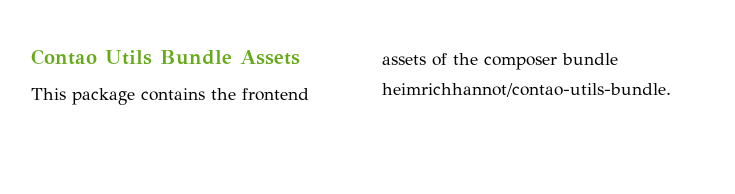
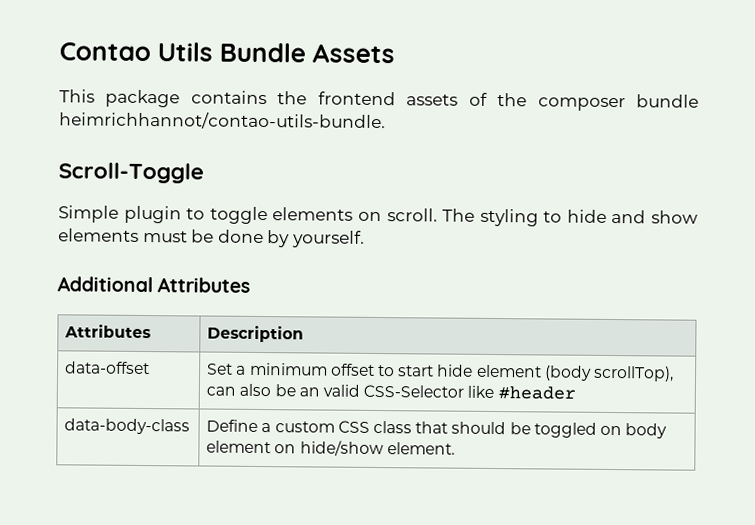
(671, 90) none -> [58,162,204,184] [58,205,698,227] [58,228,365,248] [57,276,251,293] [64,324,152,339] [207,325,305,343] [65,361,151,375] [207,362,674,382] [206,383,576,400] [64,418,191,435] [206,419,668,439] [206,440,455,457] // Scroll-Toggle // Simple plugin to toggle elements on scroll. The styling to hide and show elements must be done by yourself. // Additional Attributes // Attributes | Description // data-offset | Set a minimum offset to start hide element (body scrollTop), can also be an valid CSS-Selector like #header // data-body-class | Define a custom CSS class that should be toggled on body element on hide/show element.

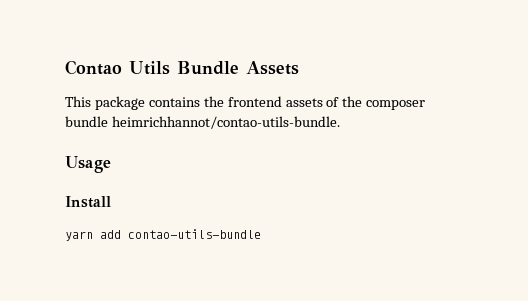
[58,162,204,184] [58,205,698,227] [58,228,365,248] [57,276,251,293] [64,324,152,339] [207,325,305,343] [65,361,151,375] [207,362,674,382] [206,383,576,400] [64,418,191,435] [206,419,668,439] [206,440,455,457] Scroll-Toggle // Simple plugin to toggle elements on scroll. The styling to hide and show elements must be done by yourself. // Additional Attributes // Attributes | Description // data-offset | Set a minimum offset to start hide element (body scrollTop), can also be an valid CSS-Selector like #header // data-body-class | Define a custom CSS class that should be toggled on body element on hide/show element. -> [65,156,111,173] [65,196,111,208] [65,229,261,241] Usage // Install // yarn add contao-utils-bundle

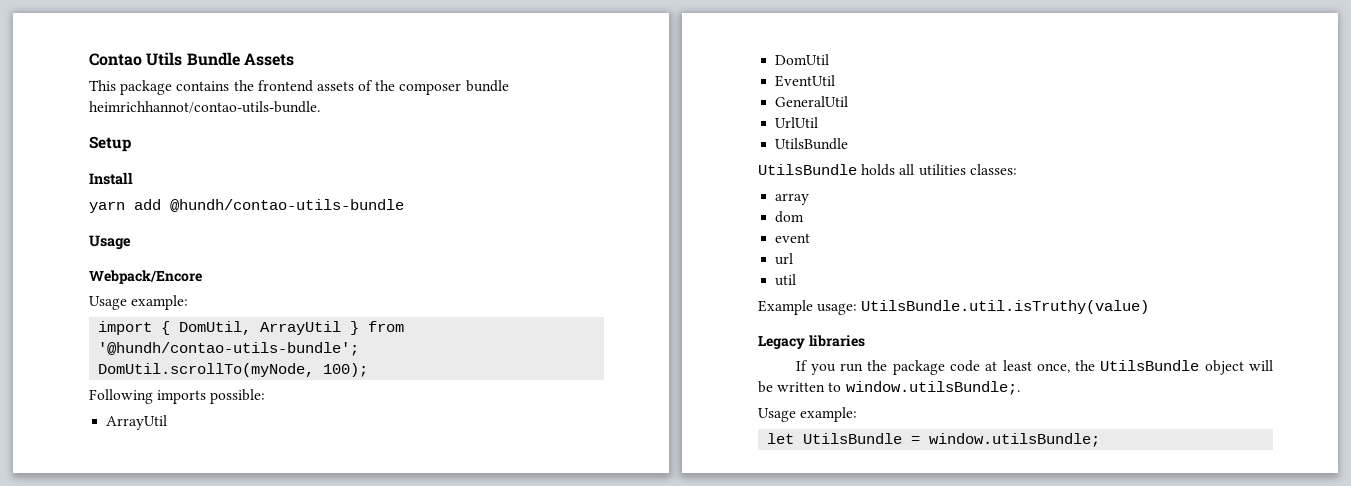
[65,156,111,173] Usage -> [89,136,131,152] Setup
[128,229,261,239] contao-utils-bundle -> [170,199,404,212] [89,235,131,250] [89,270,202,284] [89,295,189,310] [98,321,405,335] [98,342,360,356] [98,363,369,377] [89,389,266,404] [106,415,168,430] [775,54,830,65] [775,75,836,87] [775,96,849,107] [775,117,819,128] [775,138,849,150] [758,164,1017,176] [775,193,810,205] [775,211,805,223] [775,233,811,243] [775,253,794,265] [775,274,797,286] [758,300,1150,315] [758,335,865,349] [795,360,1273,375] [758,381,1020,395] [758,407,858,422] [767,433,1101,447] @hundh/contao-utils-bundle // Usage // Webpack/Encore // Usage example: // import { DomUtil, ArrayUtil } from '@hundh/contao-utils-bundle'; // DomUtil.scrollTo(myNode, 100); // Following imports possible: // ArrayUtil // DomUtil // EventUtil // GeneralUtil // UrlUtil // UtilsBundle // UtilsBundle holds all utilities classes: // array // dom // event // url // util // Example usage: UtilsBundle.util.isTruthy(value) // Legacy libraries // If you run the package code at least once, the UtilsBundle object will be written to window.utilsBundle;. // Usage example: // let UtilsBundle = window.utilsBundle;

